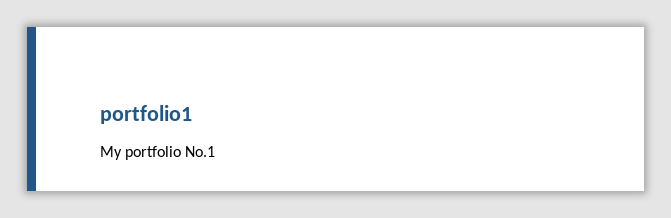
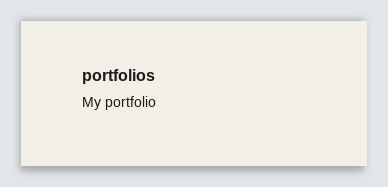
[100,105,192,124] portfolio1 -> [82,69,155,84] portfolios
[185,146,216,157] No.1 -> (156, 103) none

